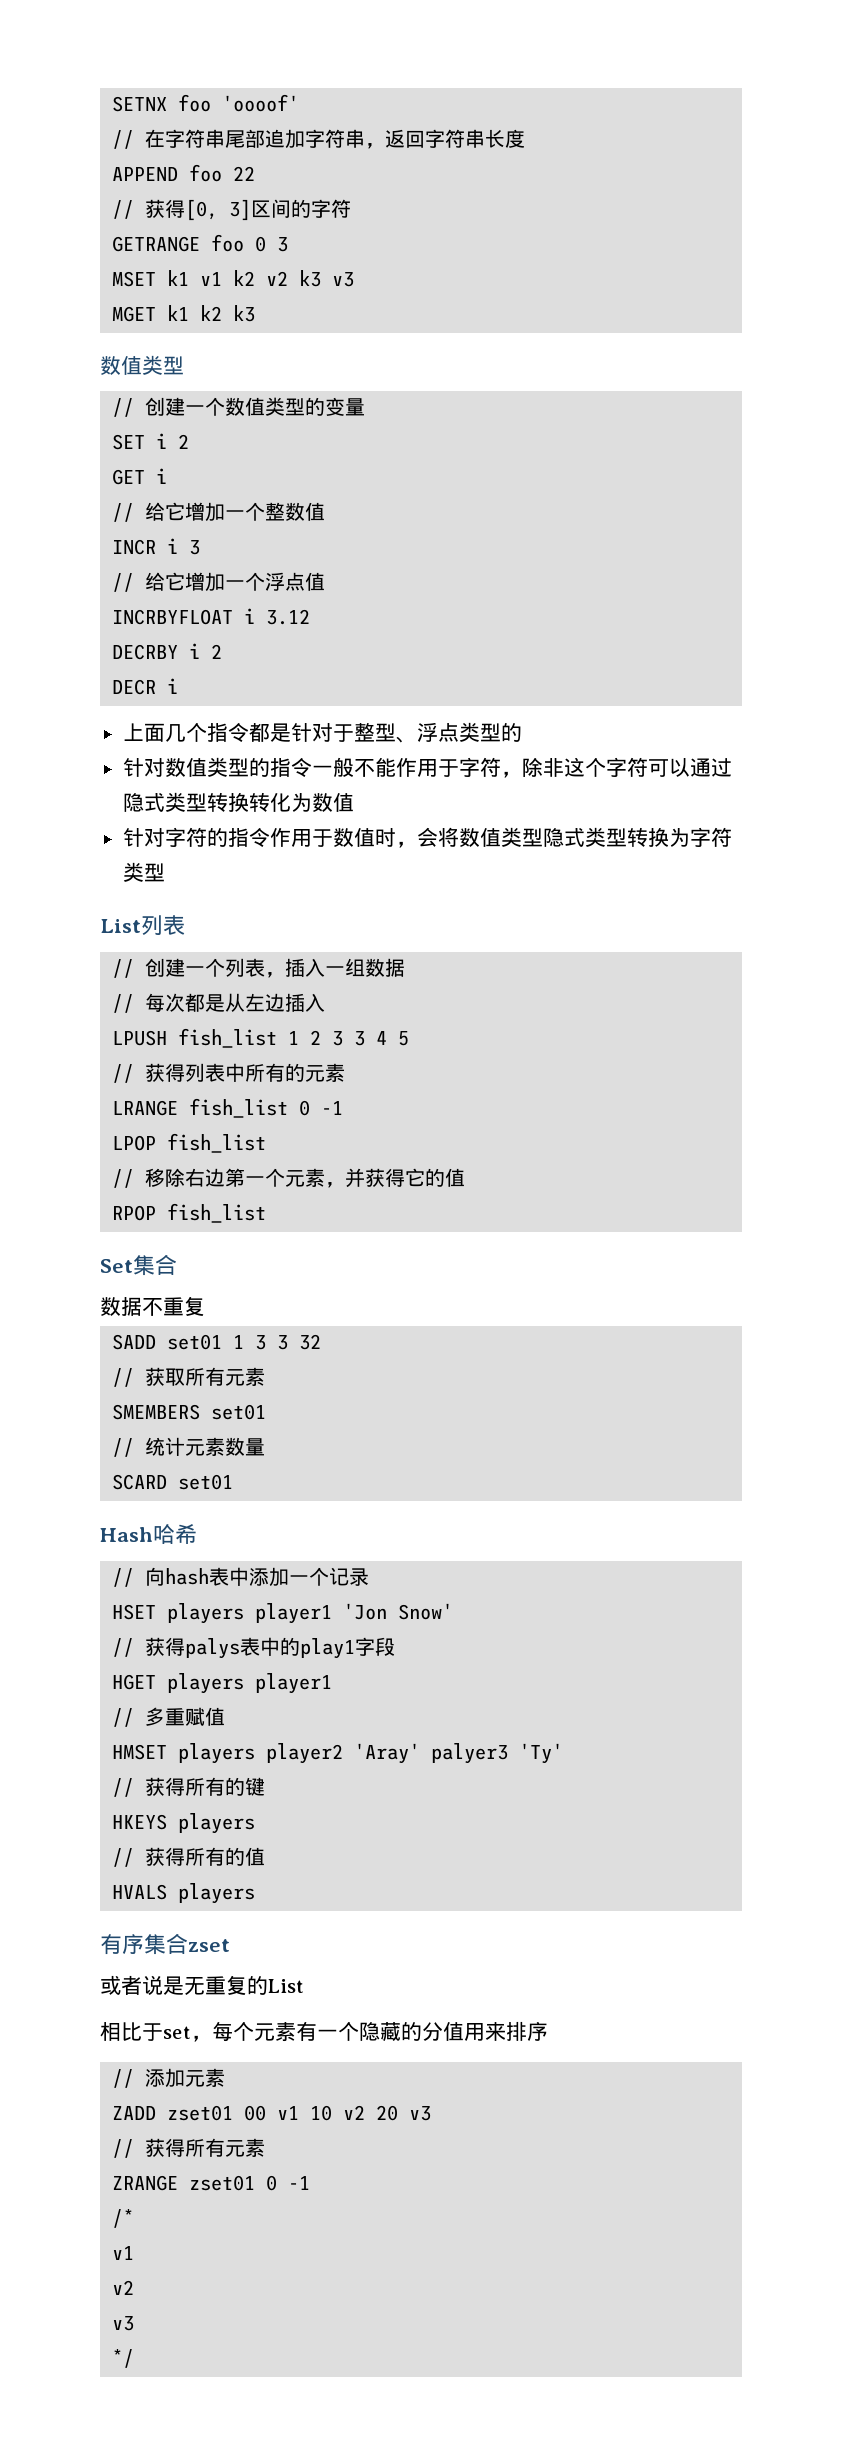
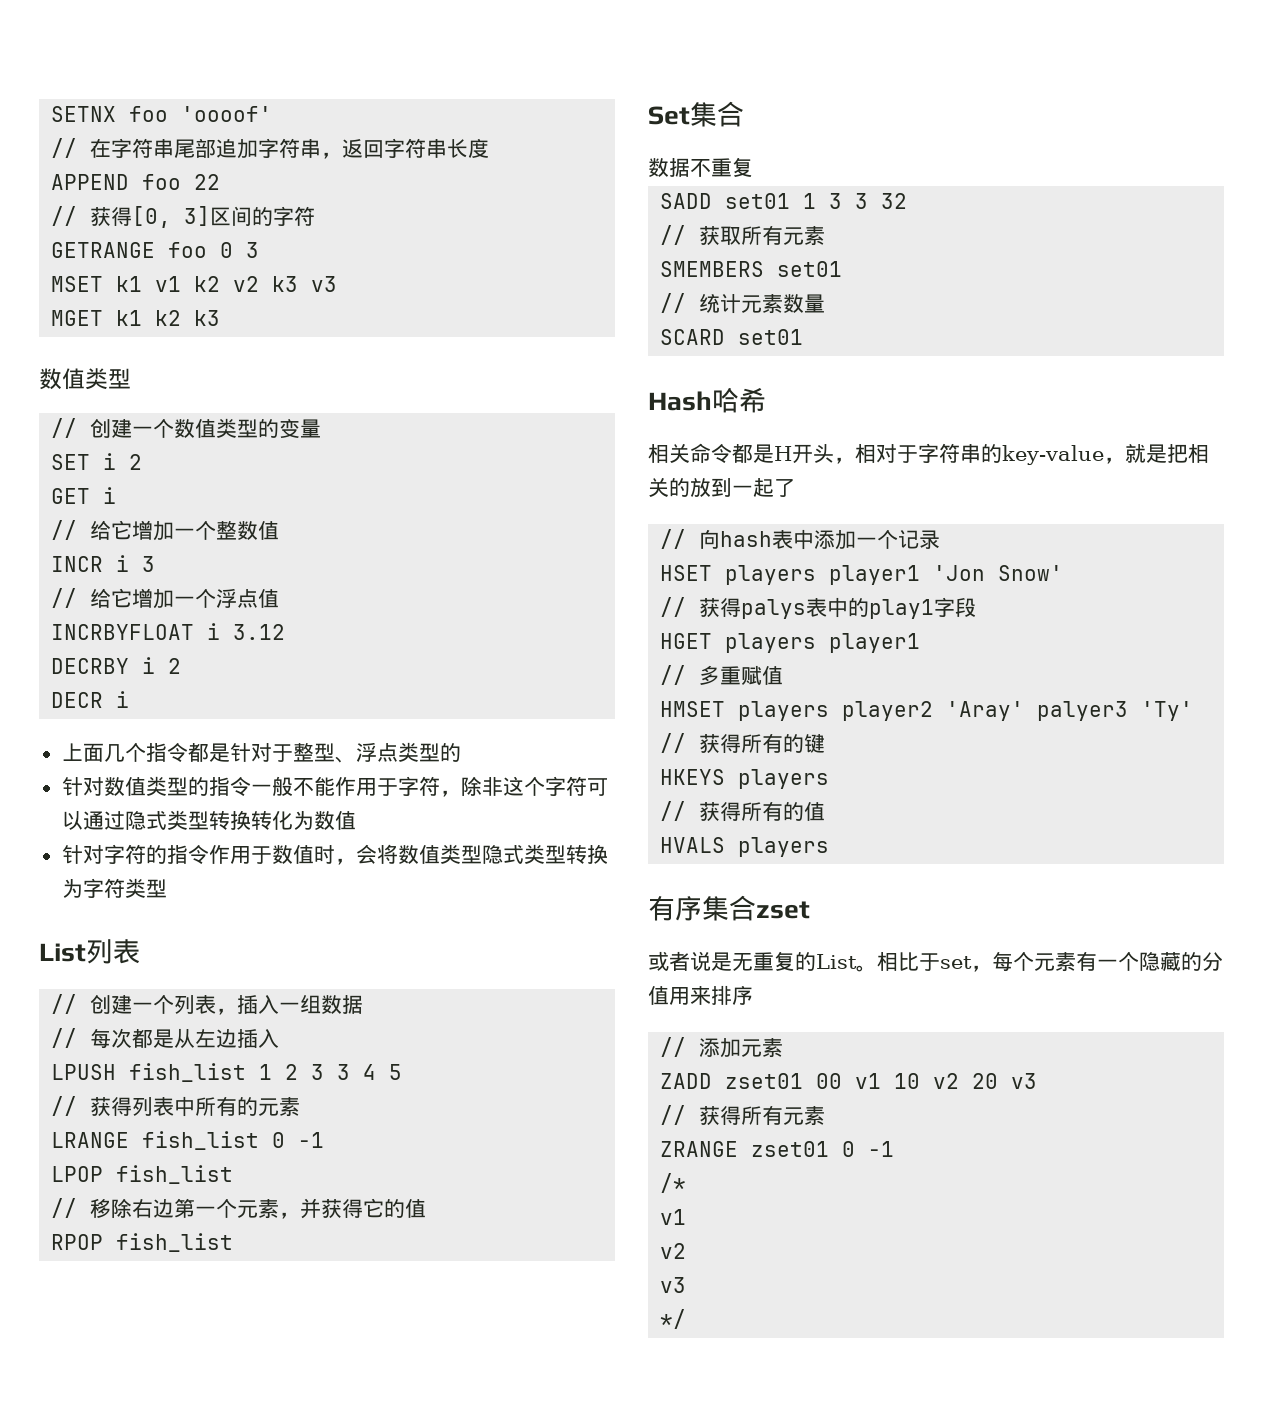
(197, 1534) none -> [648,443,1209,465] [648,477,795,498] // 相关命令都是H开头，相对于字符串的key-value，就是把相关的放到一起了
(304, 1986) // -> [856,965,877,972] 。

